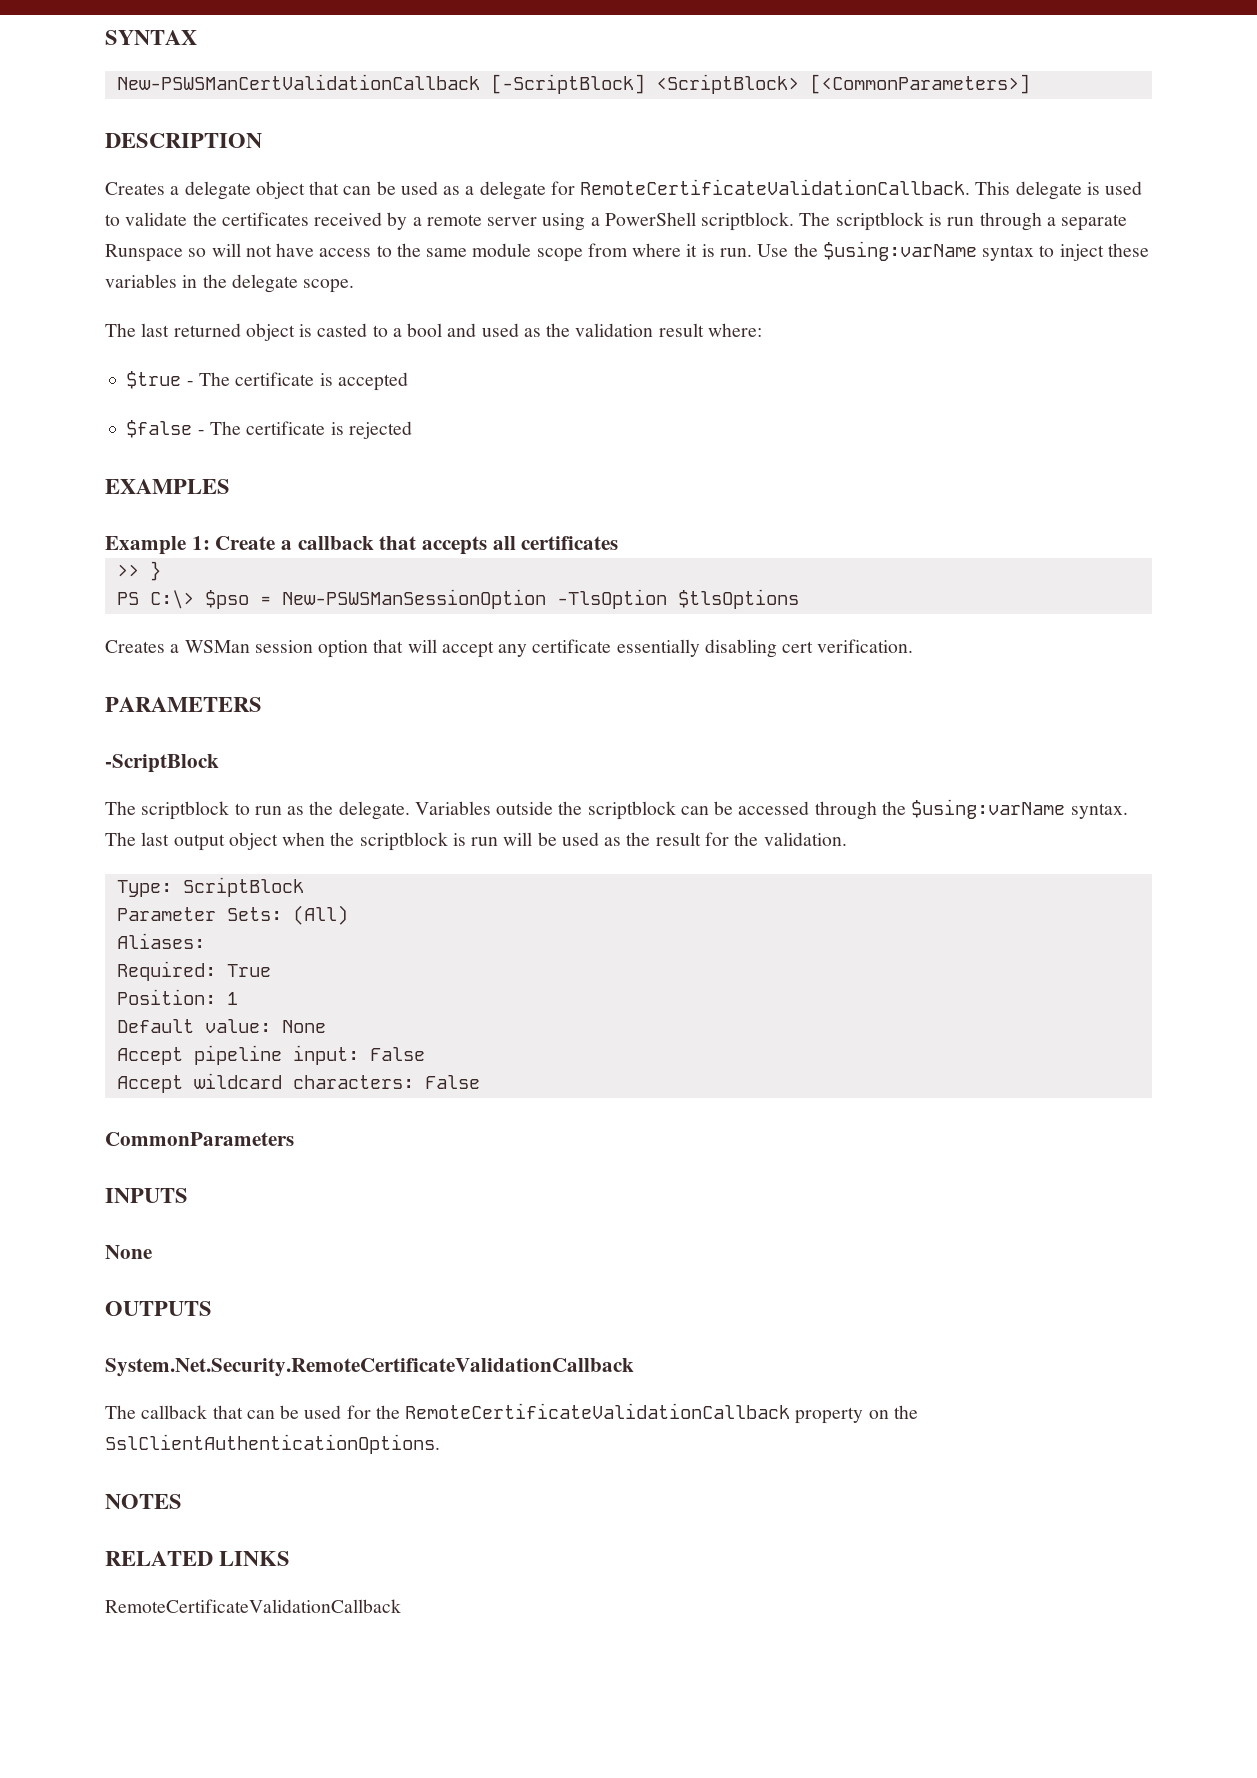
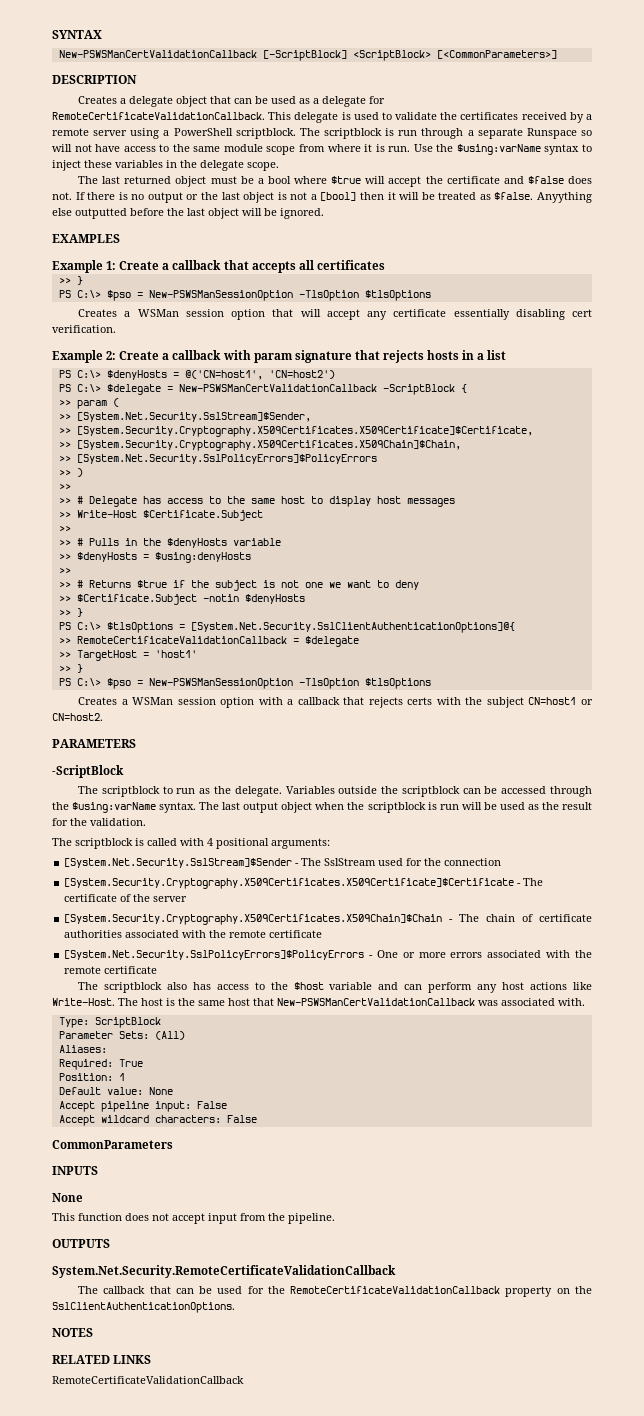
[299,323,762,337] [126,371,408,391] [126,420,412,439] is casted to a bool and used as the validation result where: // $true - The certificate is accepted // $false - The certificate is rejected -> [210,176,592,187] [52,192,592,203] [52,208,324,219] must be a bool where $true will accept the certificate and $false does not. If there is no output or the last object is not a [bool] then it will be treated as $false. Anyything else outputted before the last object will be ignored.
(914, 646) none -> [52,350,507,363] [58,370,335,380] [58,384,467,395] [58,398,119,409] [58,412,311,422] [58,426,533,437] [58,440,461,451] [58,454,377,464] [58,468,83,477] [58,483,71,490] [58,496,455,507] [58,510,263,521] [58,525,71,532] [58,538,281,548] [58,552,251,563] [58,567,71,574] [58,580,419,591] [58,594,305,605] [58,608,83,617] [58,622,515,633] [58,636,359,647] [58,650,197,661] [58,664,83,673] [58,678,431,689] [77,697,594,708] [52,713,103,721] // Example 2: Create a callback with param signature that rejects hosts in a list // PS C:\> $denyHosts = @('CN=host1', 'CN=host2') // PS C:\> $delegate = New-PSWSManCertValidationCallback -ScriptBlock { // >> param ( // >> [System.Net.Security.SslStream]$Sender, // >> [System.Security.Cryptography.X509Certificates.X509Certificate]$Certificate, // >> [System.Security.Cryptography.X509Certificates.X509Chain]$Chain, // >> [System.Net.Security.SslPolicyErrors]$PolicyErrors // >> ) // >> // >> # Delegate has access to the same host to display host messages // >> Write-Host $Certificate.Subject // >> // >> # Pulls in the $denyHosts variable // >> $denyHosts = $using:denyHosts // >> // >> # Returns $true if the subject is not one we want to deny // >> $Certificate.Subject -notin $denyHosts // >> } // PS C:\> $tlsOptions = [System.Net.Security.SslClientAuthenticationOptions]@{ // >> RemoteCertificateValidationCallback = $delegate // >> TargetHost = 'host1' // >> } // PS C:\> $pso = New-PSWSManSessionOption -TlsOption $tlsOptions // Creates a WSMan session option with a callback that rejects certs with the subject CN=host1 or CN=host2.
(847, 839) none -> [52,838,330,849] [64,858,502,868] [64,878,544,889] [64,894,188,902] [64,914,593,925] [64,930,323,938] [64,950,592,960] [64,966,158,974] [77,982,592,993] [52,998,585,1006] // The scriptblock is called with 4 positional arguments: // [System.Net.Security.SslStream]$Sender - The SslStream used for the connection // [System.Security.Cryptography.X509Certificates.X509Certificate]$Certificate - The certificate of the server // [System.Security.Cryptography.X509Certificates.X509Chain]$Chain - The chain of certificate authorities associated with the remote certificate // [System.Net.Security.SslPolicyErrors]$PolicyErrors - One or more errors associated with the remote certificate // The scriptblock also has access to the $host variable and can perform any host actions like Write-Host. The host is the same host that New-PSWSManCertValidationCallback was associated with.
(152, 1252) none -> [52,1213,335,1224] // This function does not accept input from the pipeline.

